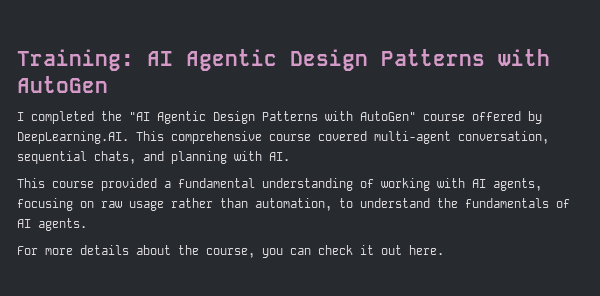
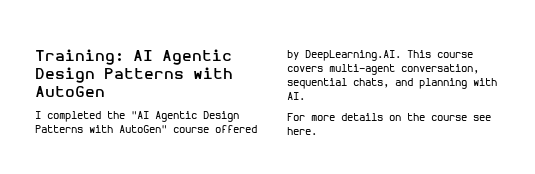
[171,131,367,144] comprehensive course covered -> [437,52,473,58] [287,66,323,72] course covers
[17,178,542,191] [17,198,570,211] [17,218,87,231] [17,245,402,258] This course provided a fundamental understanding of working with AI agents, focusing on raw usage rather than automation, to understand the fundamentals of AI agents. // For more details about the course, you can check it out -> [287,113,491,121] For more details on the course see

